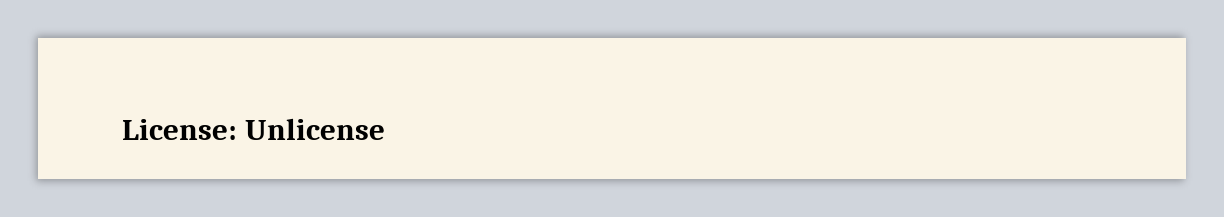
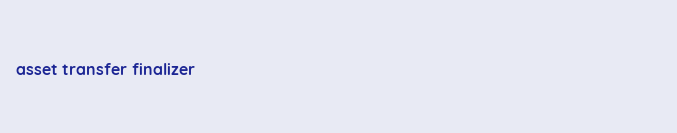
[122,118,386,140] License: Unlicense -> [16,63,195,75] asset transfer finalizer

